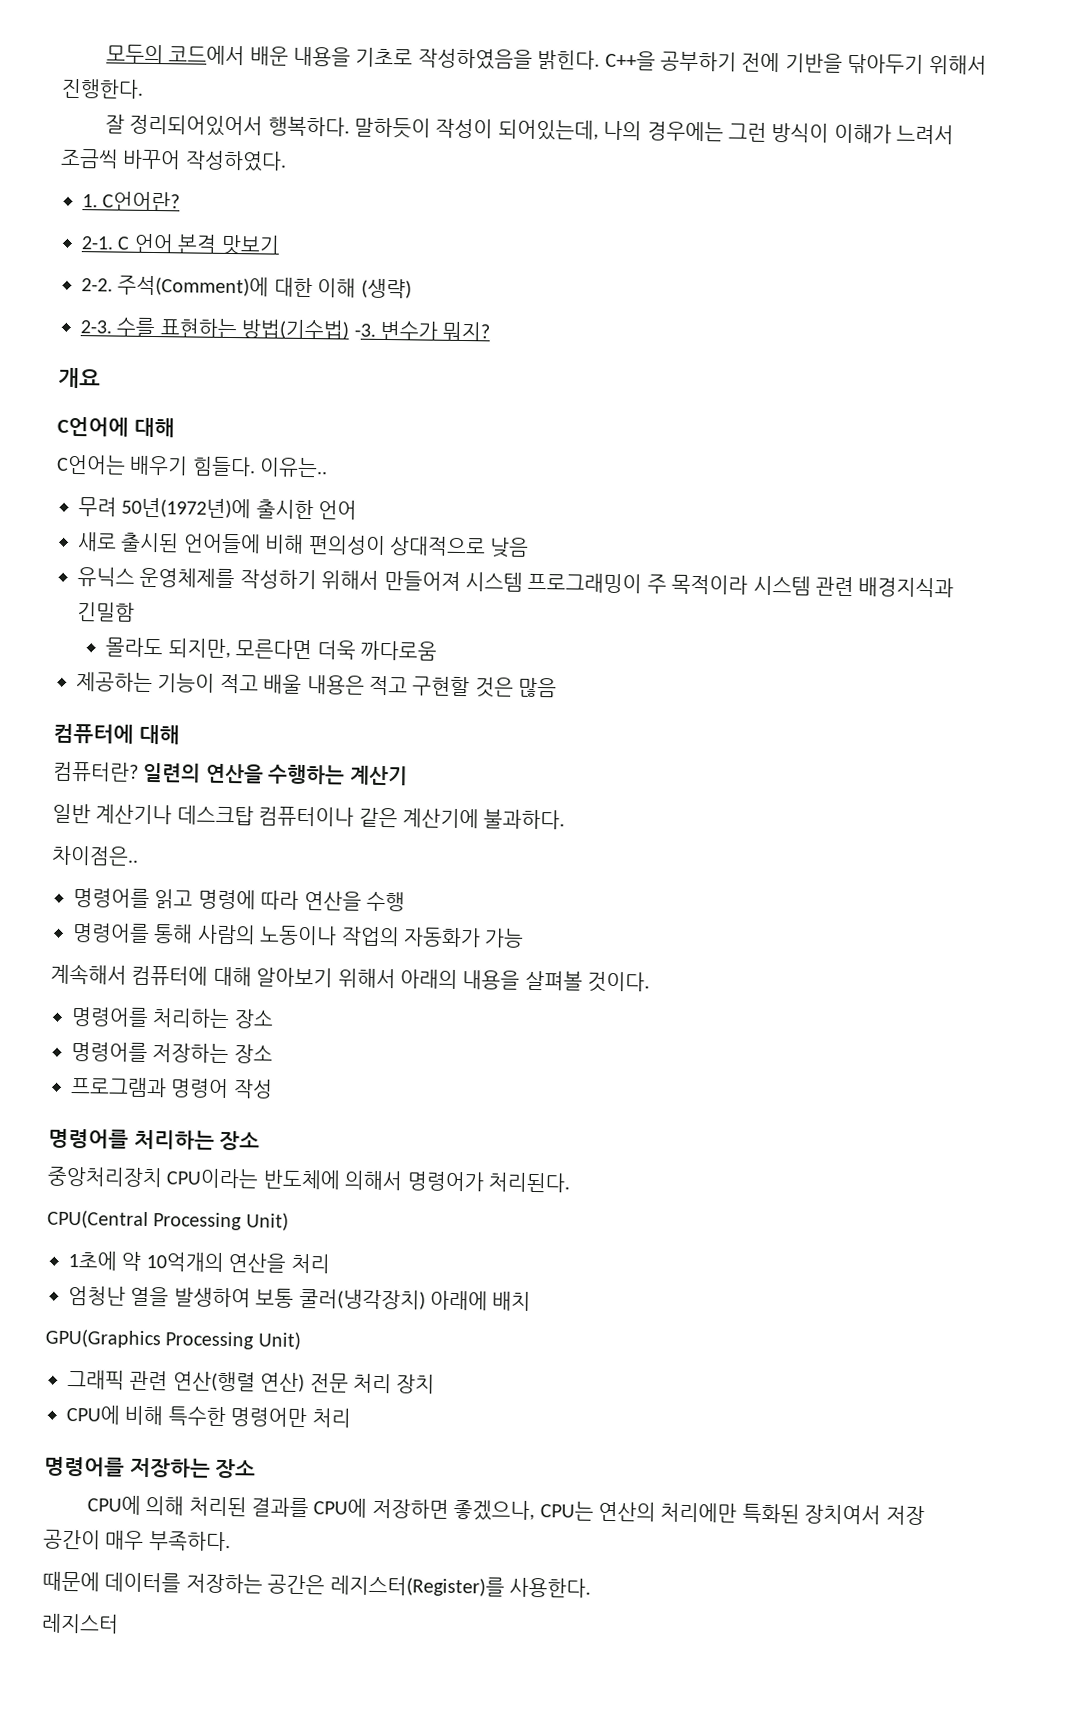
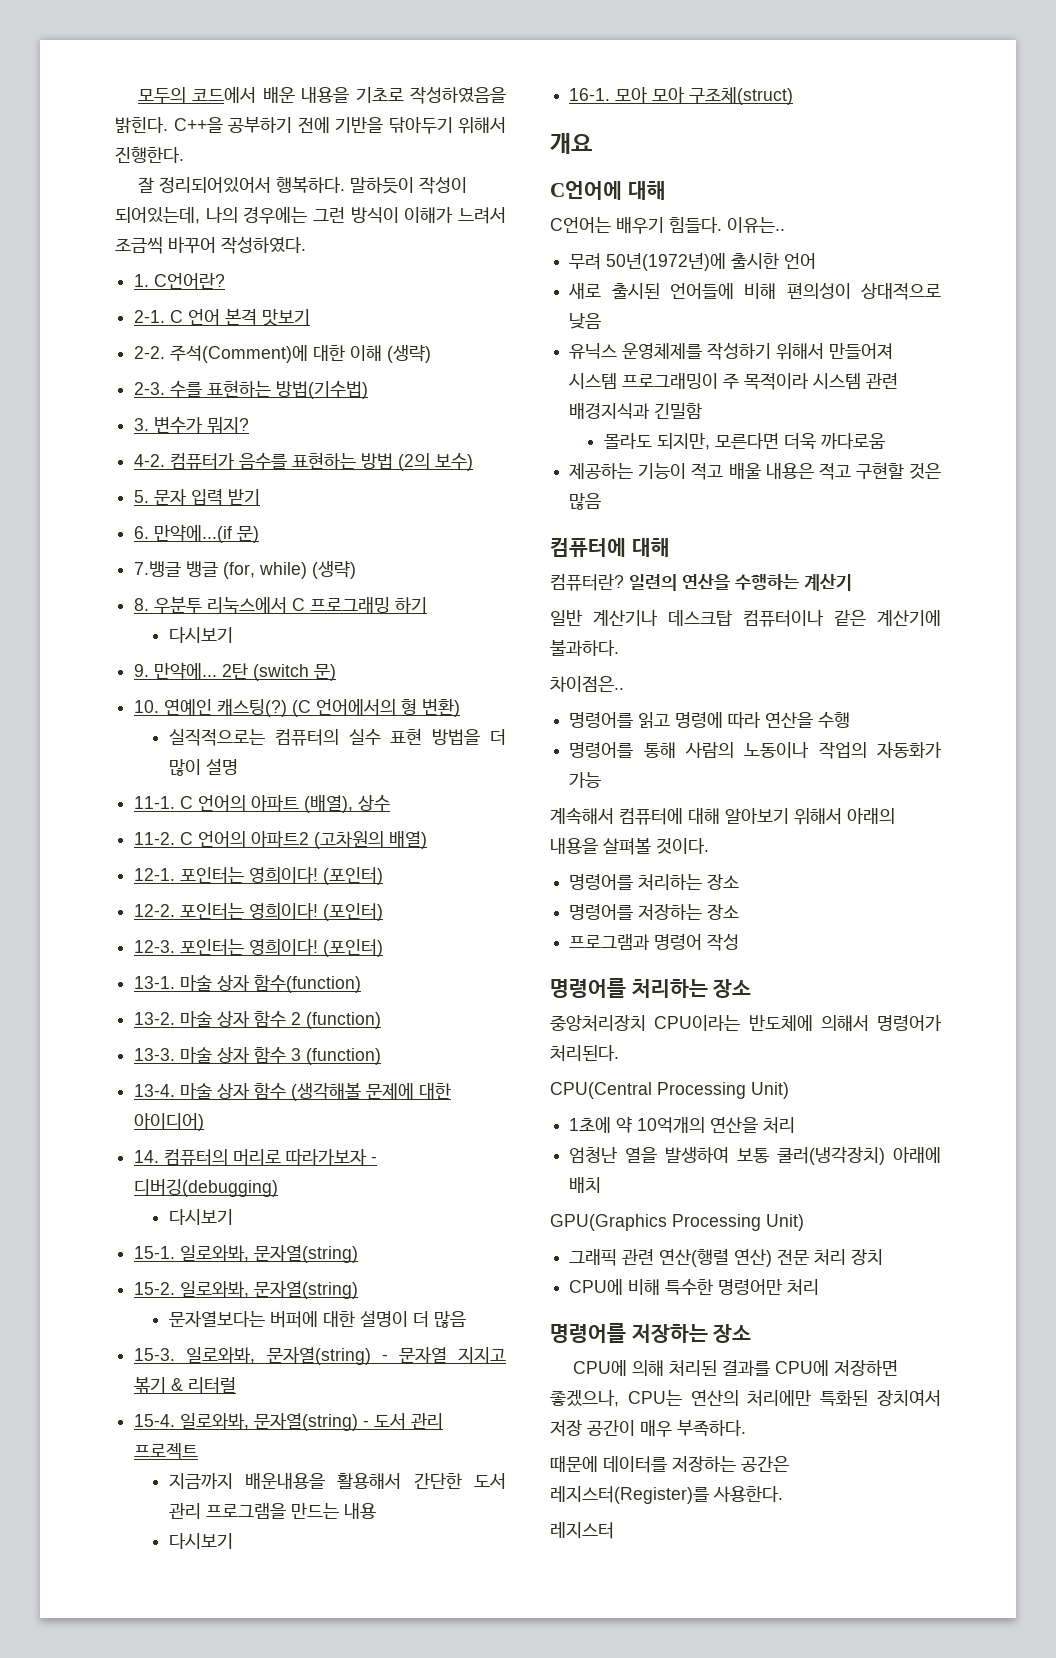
[353,323,376,337] -3. -> [134,418,150,431] // 3.
(491, 331) none -> [134,452,474,471] [134,489,261,506] [134,524,260,543] [134,561,357,579] [134,596,428,614] [168,627,233,643] [134,662,337,681] [134,698,461,717] [168,728,506,746] [168,758,238,776] [134,795,391,813] [134,831,428,849] [134,867,384,885] [134,903,384,921] [134,939,384,957] [134,975,362,993] [134,1011,382,1029] [134,1047,382,1065] [134,1083,452,1101] [134,1113,205,1131] [134,1148,378,1166] [134,1179,279,1197] [168,1209,233,1225] [134,1245,359,1263] [134,1281,359,1299] [168,1310,466,1328] [134,1347,506,1365] [134,1377,237,1394] [134,1413,444,1431] [134,1443,199,1459] [168,1473,506,1489] [168,1503,376,1519] [168,1533,233,1549] [569,87,794,105] // 4-2. 컴퓨터가 음수를 표현하는 방법 (2의 보수) // 5. 문자 입력 받기 // 6. 만약에...(if 문) // 7.뱅글 뱅글 (for, while) (생략) // 8. 우분투 리눅스에서 C 프로그래밍 하기 // 다시보기 // 9. 만약에... 2탄 (switch 문) // 10. 연예인 캐스팅(?) (C 언어에서의 형 변환) // 실직적으로는 컴퓨터의 실수 표현 방법을 더 많이 설명 // 11-1. C 언어의 아파트 (배열), 상수 // 11-2. C 언어의 아파트2 (고차원의 배열) // 12-1. 포인터는 영희이다! (포인터) // 12-2. 포인터는 영희이다! (포인터) // 12-3. 포인터는 영희이다! (포인터) // 13-1. 마술 상자 함수(function) // 13-2. 마술 상자 함수 2 (function) // 13-3. 마술 상자 함수 3 (function) // 13-4. 마술 상자 함수 (생각해볼 문제에 대한 아이디어) // 14. 컴퓨터의 머리로 따라가보자 - 디버깅(debugging) // 다시보기 // 15-1. 일로와봐, 문자열(string) // 15-2. 일로와봐, 문자열(string) // 문자열보다는 버퍼에 대한 설명이 더 많음 // 15-3. 일로와봐, 문자열(string) - 문자열 지지고 볶기 & 리터럴 // 15-4. 일로와봐, 문자열(string) - 도서 관리 프로젝트 // 지금까지 배운내용을 활용해서 간단한 도서 관리 프로그램을 만드는 내용 // 다시보기 // 16-1. 모아 모아 구조체(struct)

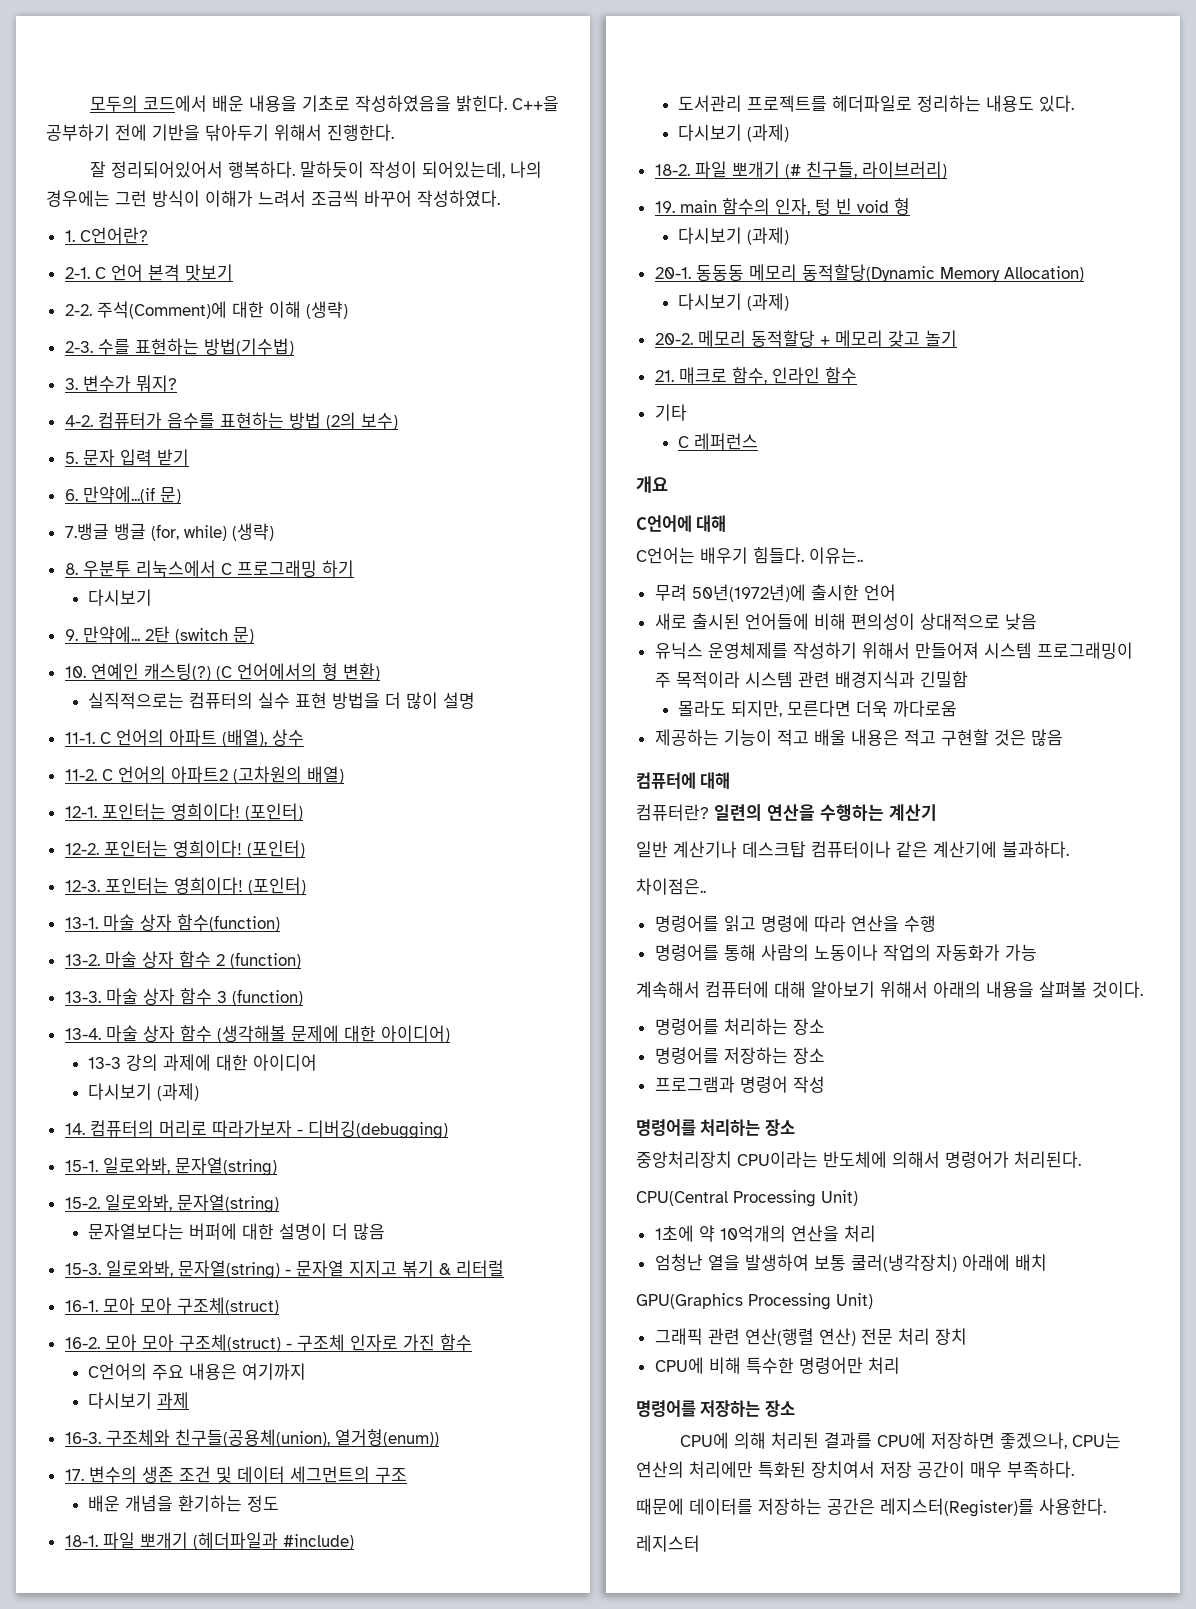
(205, 1122) none -> [88,1054,318,1071] [88,1083,200,1101] // 13-3 강의 과제에 대한 아이디어 // 다시보기 (과제)
[168,1209,233,1225] // 다시보기 -> (448, 1129) none
[134,1413,444,1431] [134,1443,199,1459] [168,1473,506,1489] [168,1503,376,1519] [168,1533,233,1549] [569,87,794,105] 15-4. 일로와봐, 문자열(string) - 도서 관리 프로젝트 // 지금까지 배운내용을 활용해서 간단한 도서 관리 프로그램을 만드는 내용 // 다시보기 // 16-1. 모아 모아 구조체(struct) -> [64,1297,279,1315] [64,1334,472,1352] [88,1363,307,1380] [88,1392,190,1409] [64,1429,439,1447] [64,1466,407,1483] [88,1495,280,1512] [64,1532,354,1550] [678,95,1075,112] [678,124,790,142] [654,161,947,179] [654,198,910,215] [678,227,790,245] [654,264,1084,282] [678,293,790,311] [654,330,957,347] [654,367,857,384] [654,404,687,421] [678,433,759,450] 16-1. 모아 모아 구조체(struct) // 16-2. 모아 모아 구조체(struct) - 구조체 인자로 가진 함수 // C언어의 주요 내용은 여기까지 // 다시보기 과제 // 16-3. 구조체와 친구들(공용체(union), 열거형(enum)) // 17. 변수의 생존 조건 및 데이터 세그먼트의 구조 // 배운 개념을 환기하는 정도 // 18-1. 파일 뽀개기 (헤더파일과 #include) // 도서관리 프로젝트를 헤더파일로 정리하는 내용도 있다. // 다시보기 (과제) // 18-2. 파일 뽀개기 (# 친구들, 라이브러리) // 19. main 함수의 인자, 텅 빈 void 형 // 다시보기 (과제) // 20-1. 동동동 메모리 동적할당(Dynamic Memory Allocation) // 다시보기 (과제) // 20-2. 메모리 동적할당 + 메모리 갖고 놀기 // 21. 매크로 함수, 인라인 함수 // 기타 // C 레퍼런스

